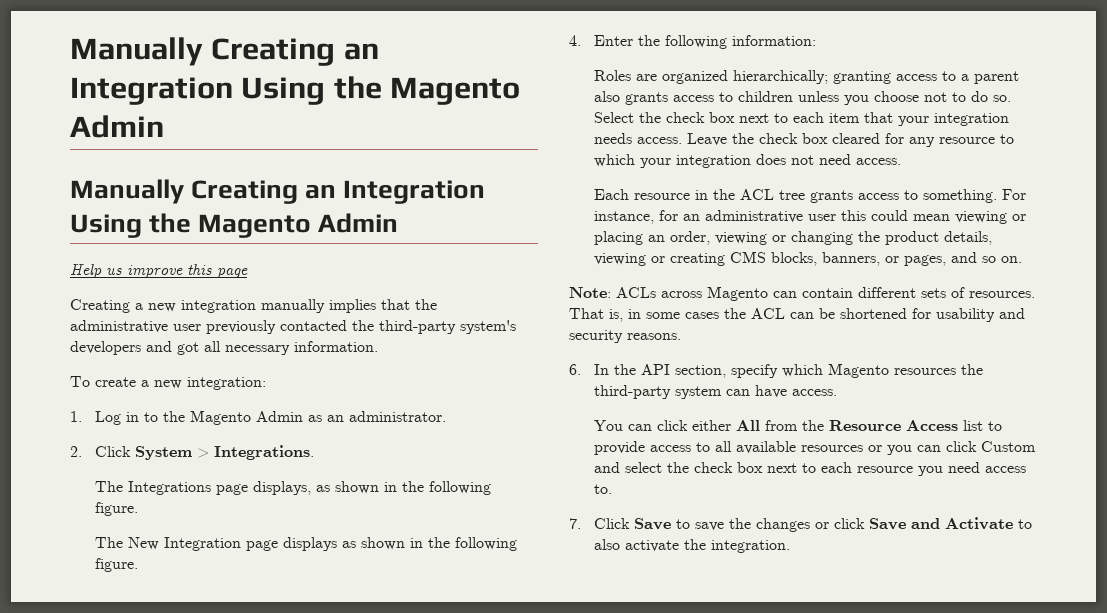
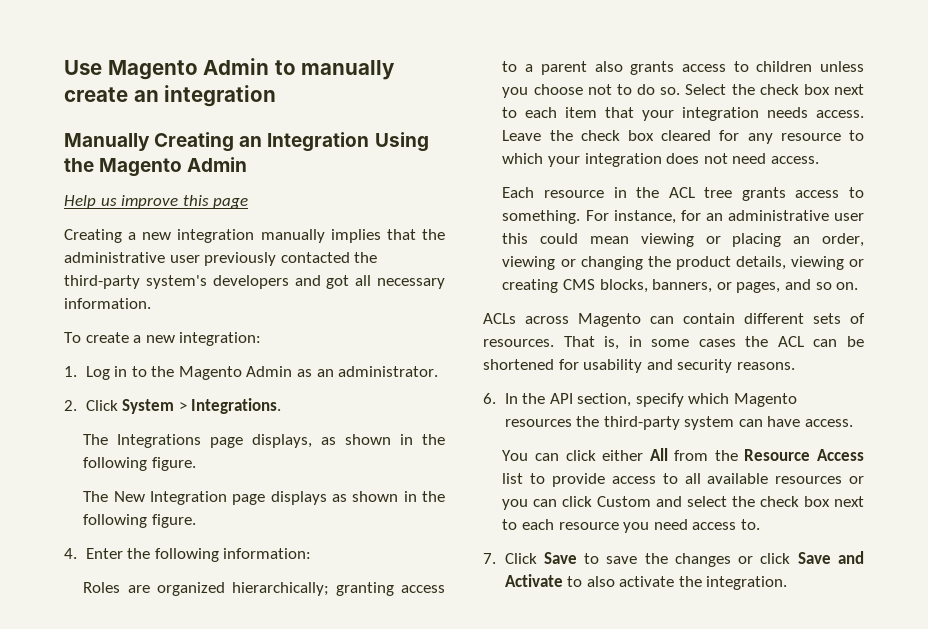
[70,37,379,66] [70,76,521,105] [70,115,164,138] Manually Creating an Integration Using the Magento Admin -> [64,58,396,80] [64,85,277,107] Use Magento Admin to manually create an integration
[569,287,611,298] Note: -> (859, 286) none

